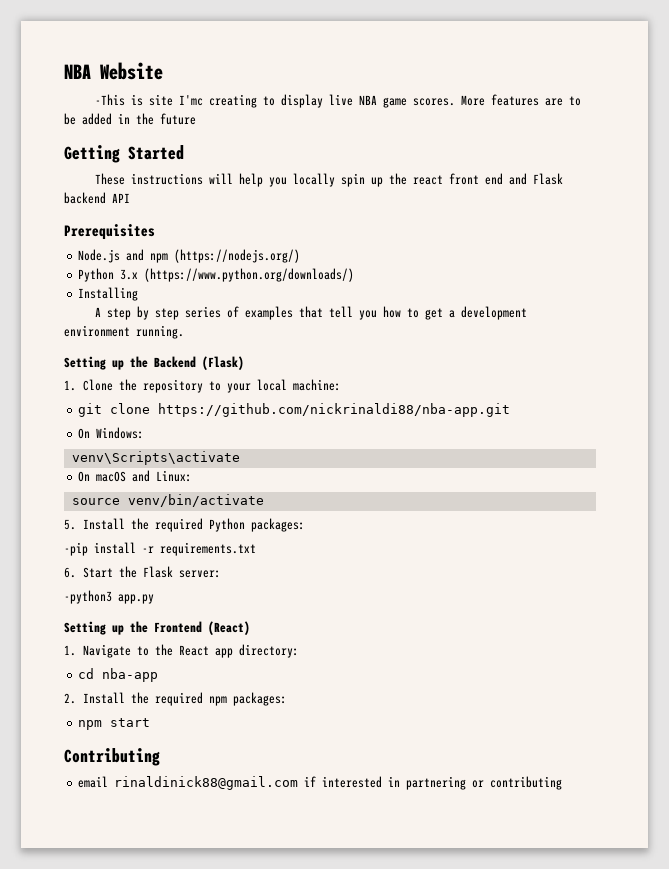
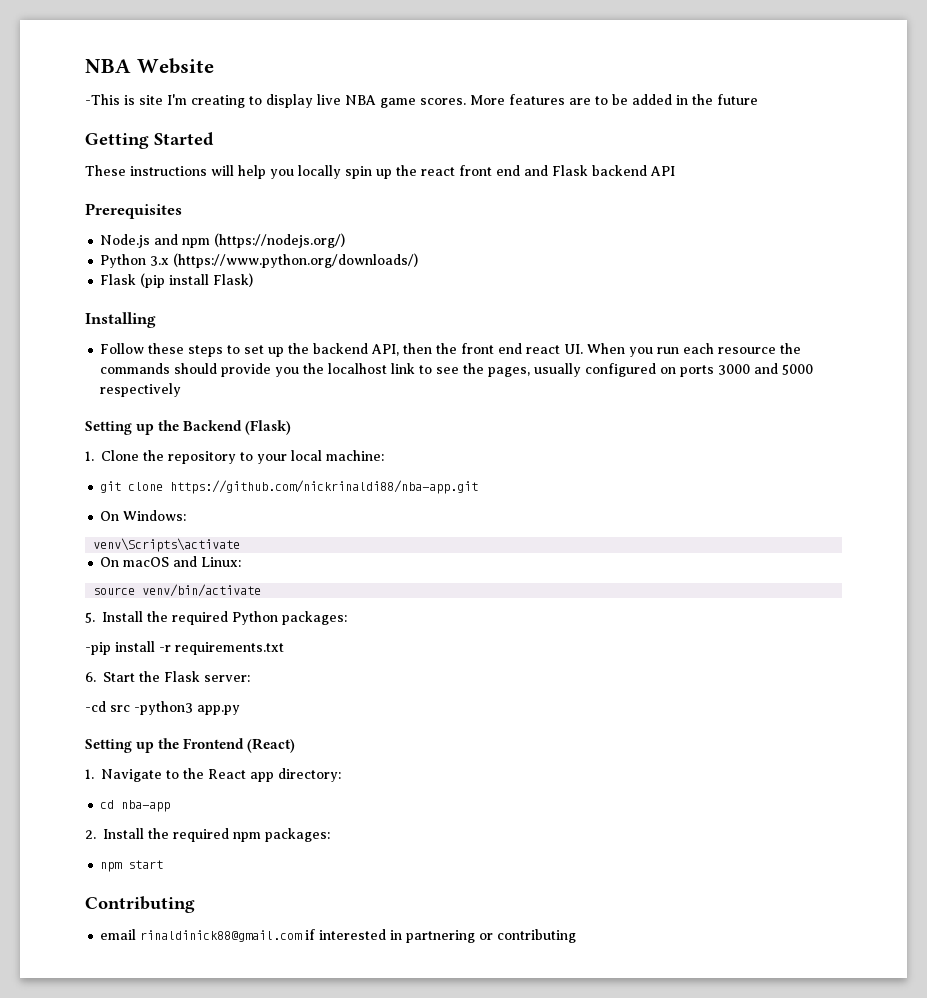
[178,95,203,106] I'mc -> [167,94,187,105] I'm
[78,287,139,301] [94,306,527,320] [64,325,184,339] Installing // A step by step series of examples that tell you how to get a development environment running. -> [100,273,254,288] [85,312,156,328] [100,343,802,357] [100,363,814,377] [100,383,182,397] Flask (pip install Flask) // Installing // Follow these steps to set up the backend API, then the front end react UI. When you run each resource the commands should provide you the localhost link to see the pages, usually configured on ports 3000 and 5000 respectively
(221, 574) none -> [85,701,130,712] -cd src

